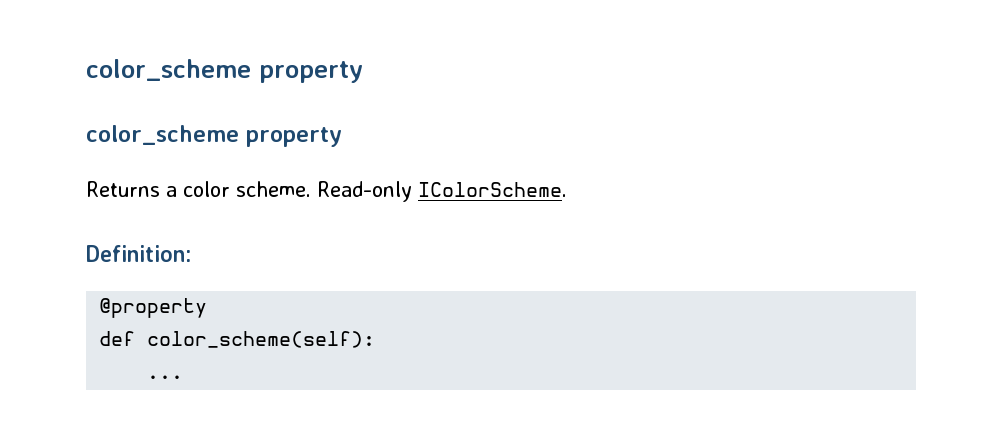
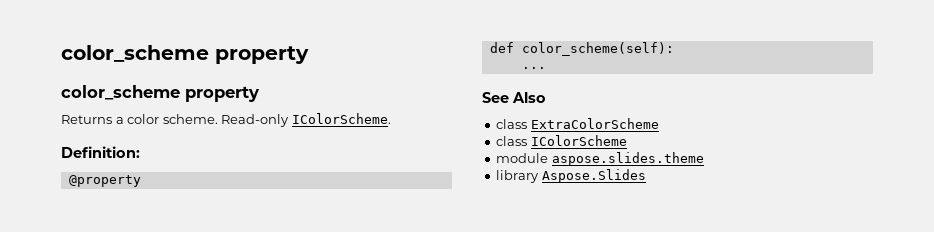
(184, 377) none -> [482,92,546,103] [496,118,659,129] [496,135,627,146] [496,152,704,166] [496,169,646,183] // See Also // class ExtraColorScheme // class IColorScheme // module aspose.slides.theme // library Aspose.Slides

